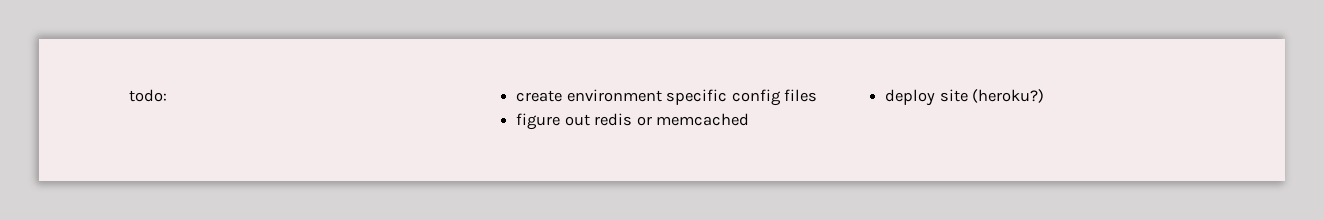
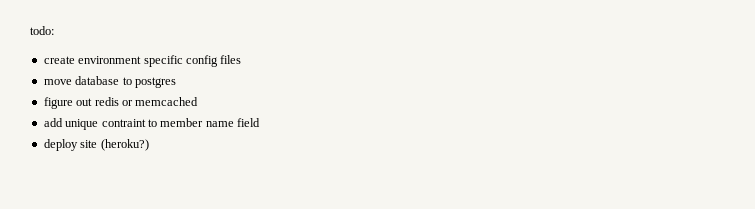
(817, 95) none -> [43,76,176,88] // move database to postgres
(749, 119) none -> [43,118,260,130] // add unique contraint to member name field

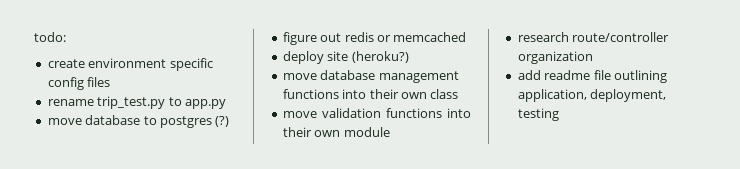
(242, 59) none -> [47,96,226,109] // rename trip_test.py to app.py
(176, 82) none -> [215,116,230,127] (?)
[43,118,260,130] [43,139,149,151] add unique contraint to member name field // deploy site (heroku?) -> [282,51,409,64] [282,70,459,83] [282,89,459,99] [282,108,471,118] [282,127,390,137] [517,32,670,42] [517,51,593,64] [517,70,667,83] [517,89,667,102] [517,108,559,121] deploy site (heroku?) // move database management functions into their own class // move validation functions into their own module // research route/controller organization // add readme file outlining application, deployment, testing

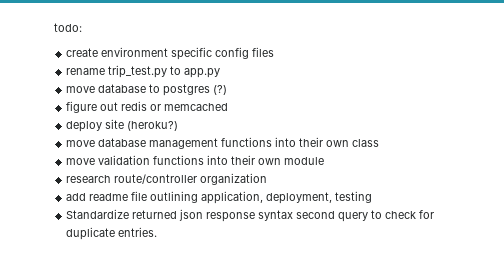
(559, 114) none -> [66,209,435,222] [66,227,158,240] // Standardize returned json response syntax second query to check for duplicate entries.

